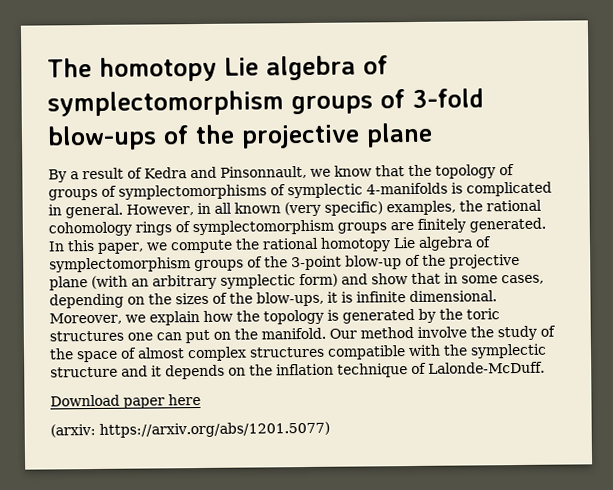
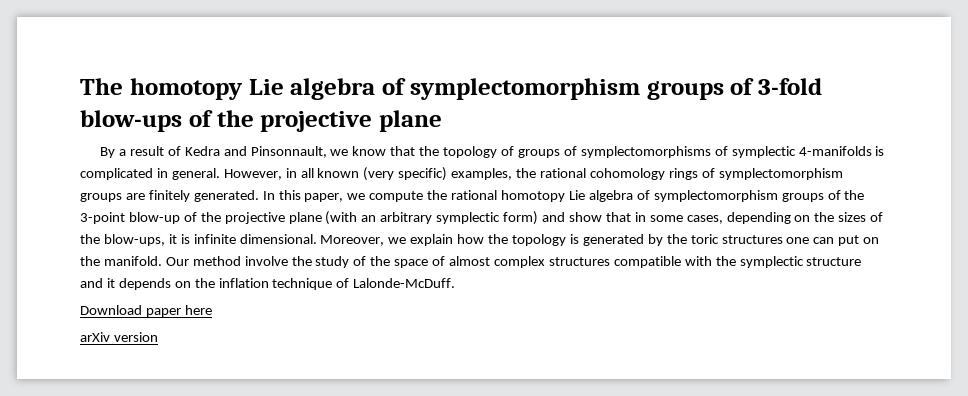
[50,421,330,438] (arxiv: https://arxiv.org/abs/1201.5077) -> [80,332,158,342] arXiv version

